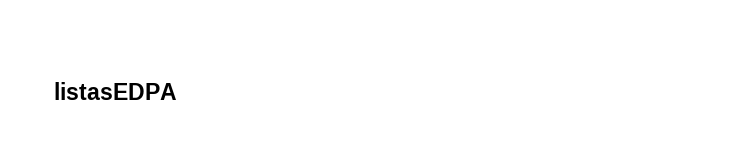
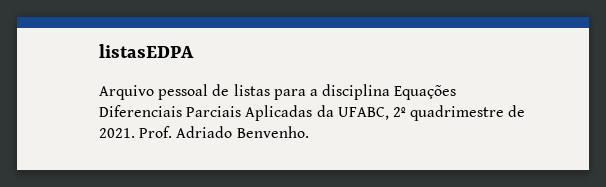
(177, 91) none -> [99,84,457,100] [99,105,526,121] [99,126,309,138] // Arquivo pessoal de listas para a disciplina Equações Diferenciais Parciais Aplicadas da UFABC, 2º quadrimestre de 2021. Prof. Adriado Benvenho.

